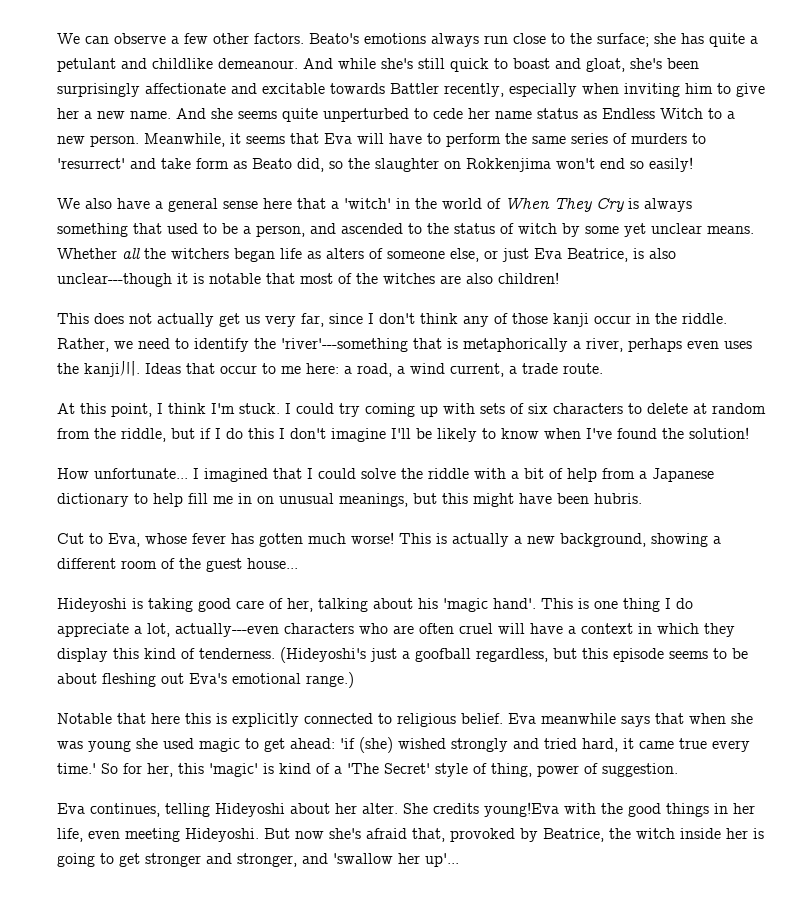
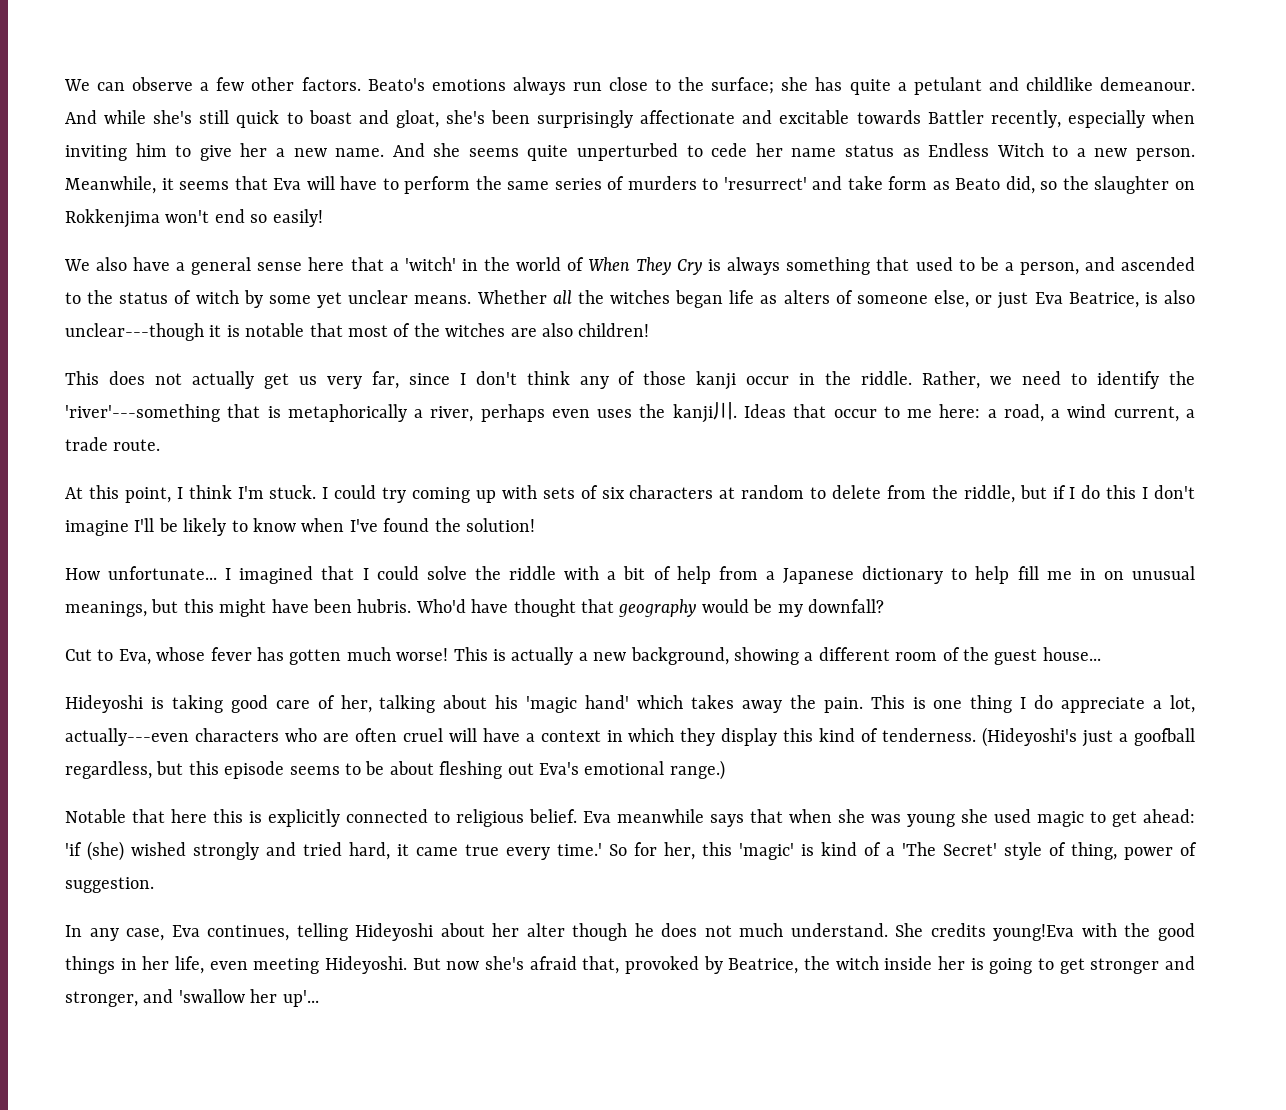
[171,248,229,259] witchers -> [610,290,670,304] witches
[628,403,766,414] to delete at random -> [719,485,881,499] at random to delete
(642, 498) none -> [415,599,884,617] Who'd have thought that geography would be my downfall?
[493,598,536,609] hand'. -> [585,695,863,713] hand' which takes away the pain.
(678, 770) none -> [65,925,165,941] In any case,
[362,803,398,814] alter. -> [526,923,888,941] alter though he does not much understand.

